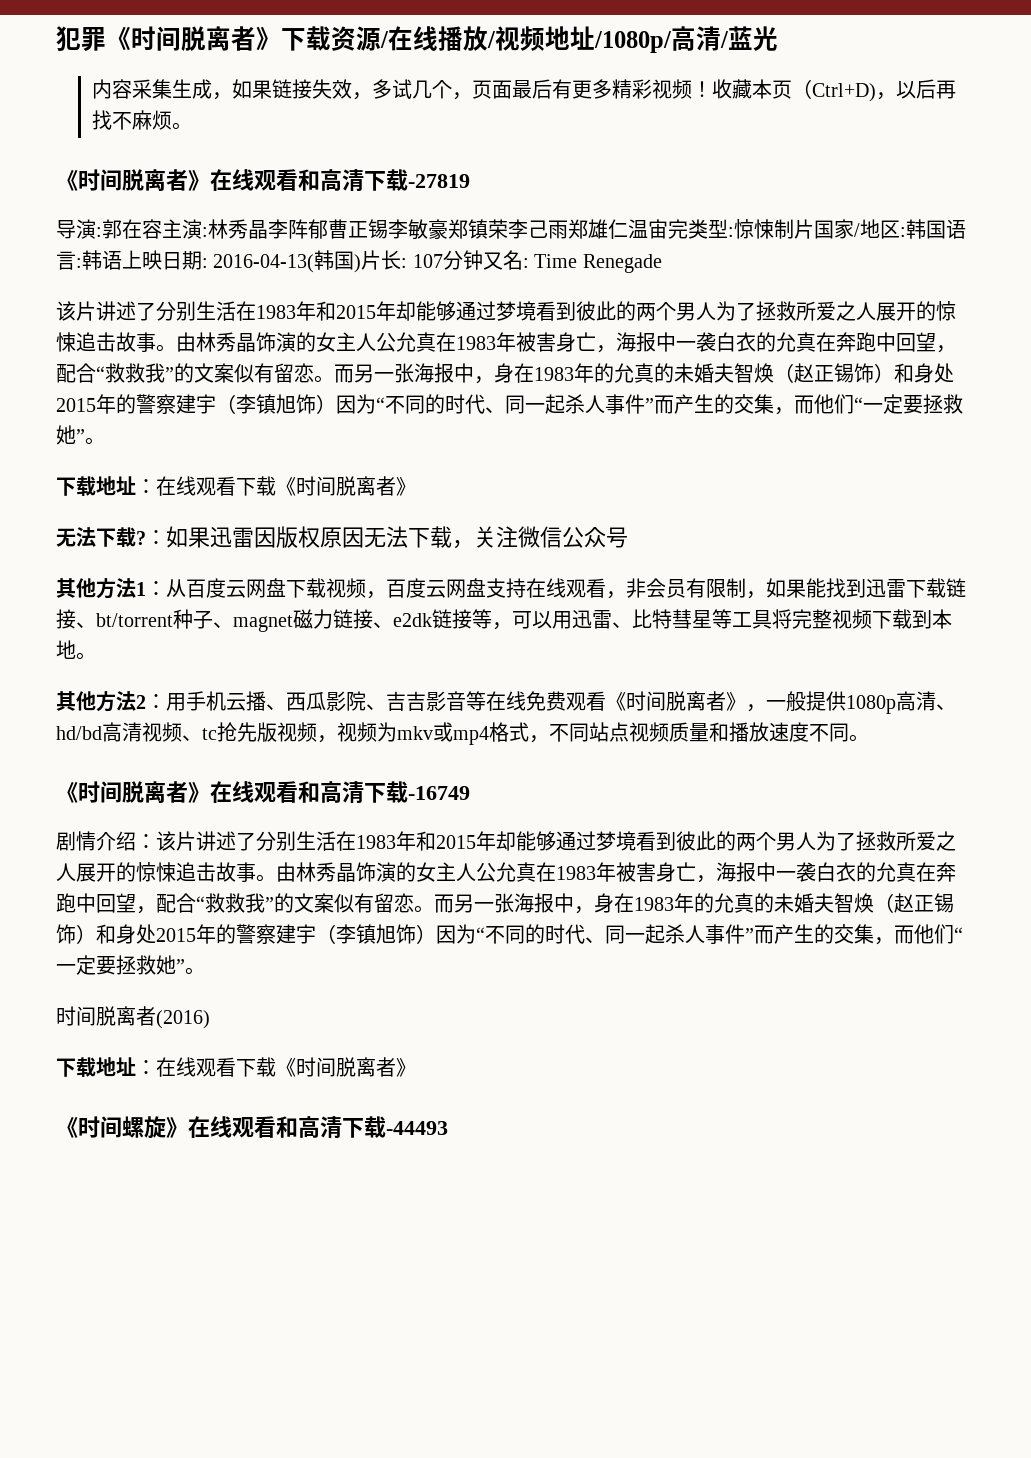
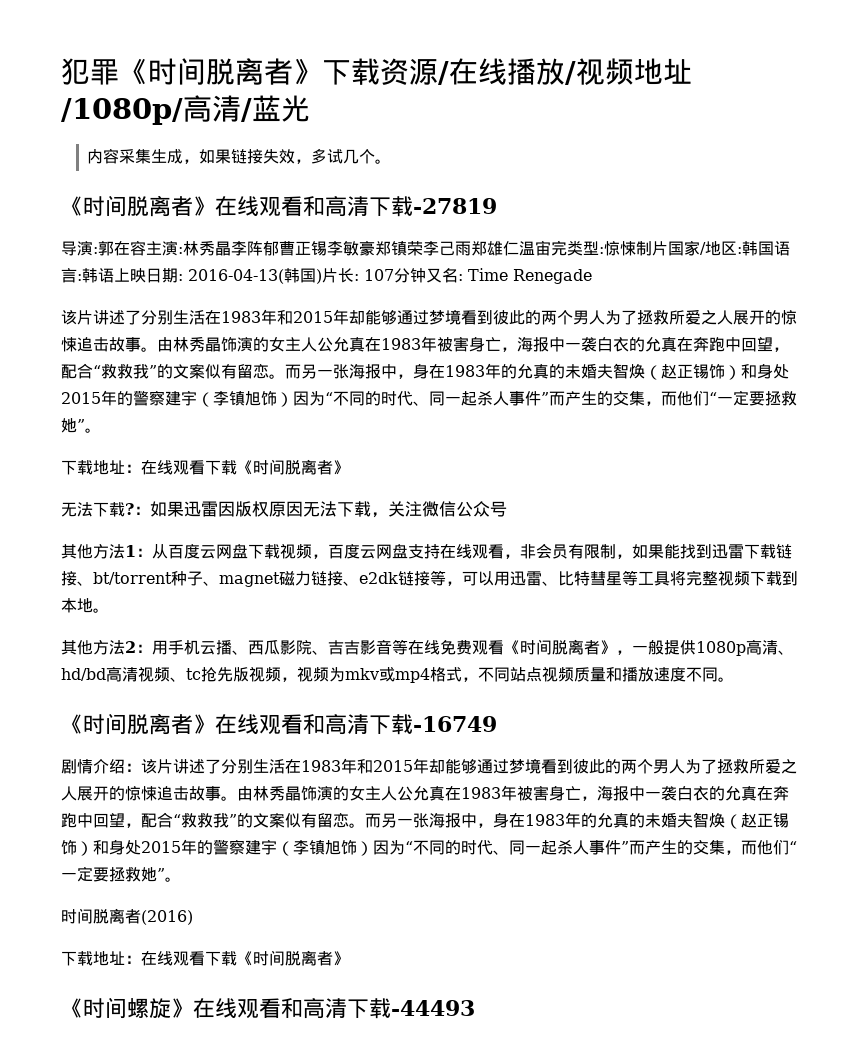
[452,79,957,102] [92,110,173,130] ，页面最后有更多精彩视频！收藏本页（Ctrl+D)，以后再找不麻烦 -> (376, 156) none

